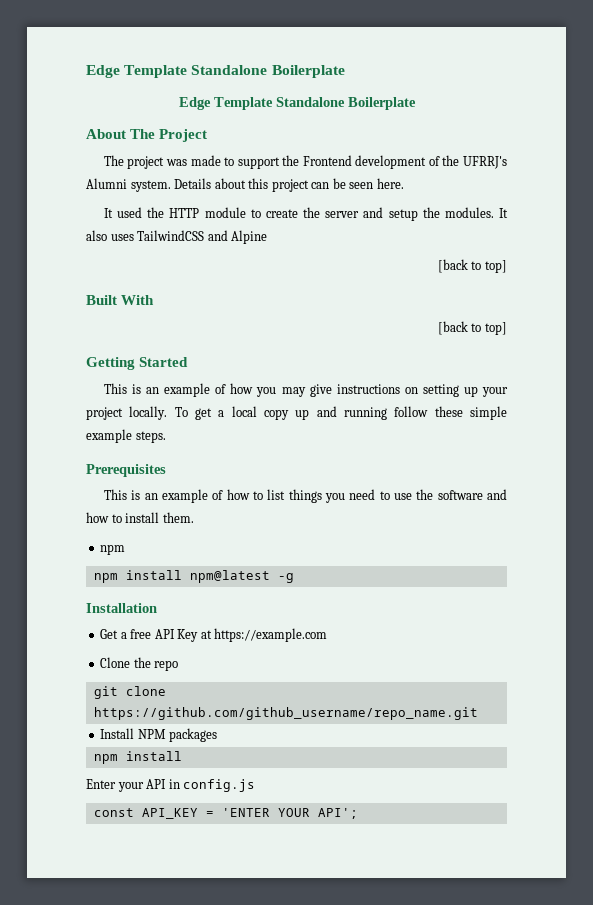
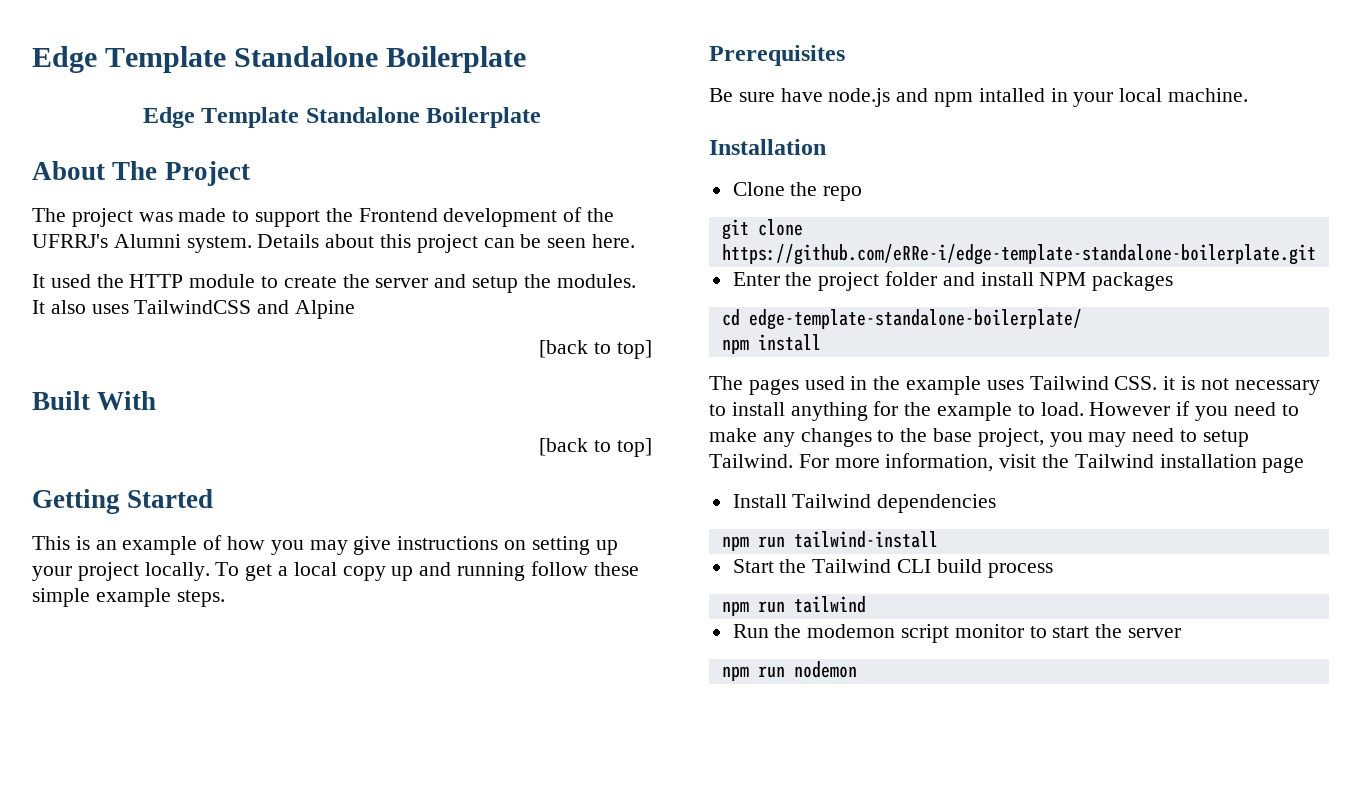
[103,489,508,503] [86,512,194,523] [100,544,126,555] [93,570,294,583] [86,603,157,613] [100,628,328,642] This is an example of how to list things you need to use the software and how to install them. // npm // npm install npm@latest -g // Installation // Get a free API Key at https://example.com -> [709,88,1249,107] [709,139,826,155] Be sure have node.js and npm intalled in your local machine. // Installation
[93,707,478,720] [100,728,135,739] https://github.com/github_username/repo_name.git // Install -> [721,244,1316,265] [732,271,1034,291] https://github.com/eRRe-i/edge-template-standalone-boilerplate.git // Enter the project folder and install
(218, 735) none -> [721,309,1082,330] // cd edge-template-standalone-boilerplate/
[86,779,256,792] [93,808,358,819] Enter your API in config.js // const API_KEY = 'ENTER YOUR API'; -> [709,376,1320,395] [709,401,1299,421] [709,428,1249,447] [709,453,1305,473] [732,494,997,513] [721,531,938,551] [732,559,1053,578] [721,596,866,616] [732,624,1182,643] [721,661,857,681] The pages used in the example uses Tailwind CSS. it is not necessary to install anything for the example to load. However if you need to make any changes to the base project, you may need to setup Tailwind. For more information, visit the Tailwind installation page // Install Tailwind dependencies // npm run tailwind-install // Start the Tailwind CLI build process // npm run tailwind // Run the modemon script monitor to start the server // npm run nodemon

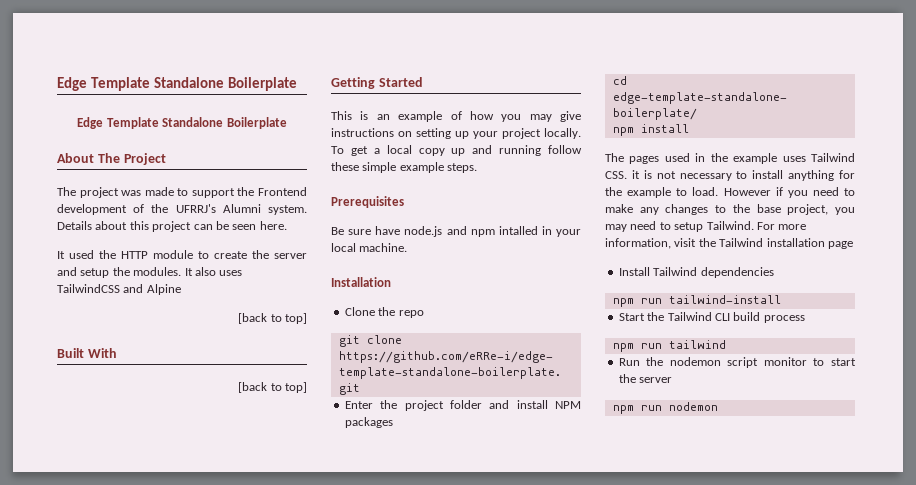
[807,624,896,638] modemon -> [669,357,721,366] nodemon

